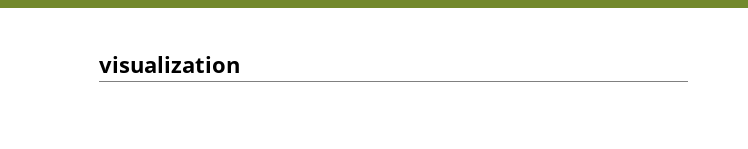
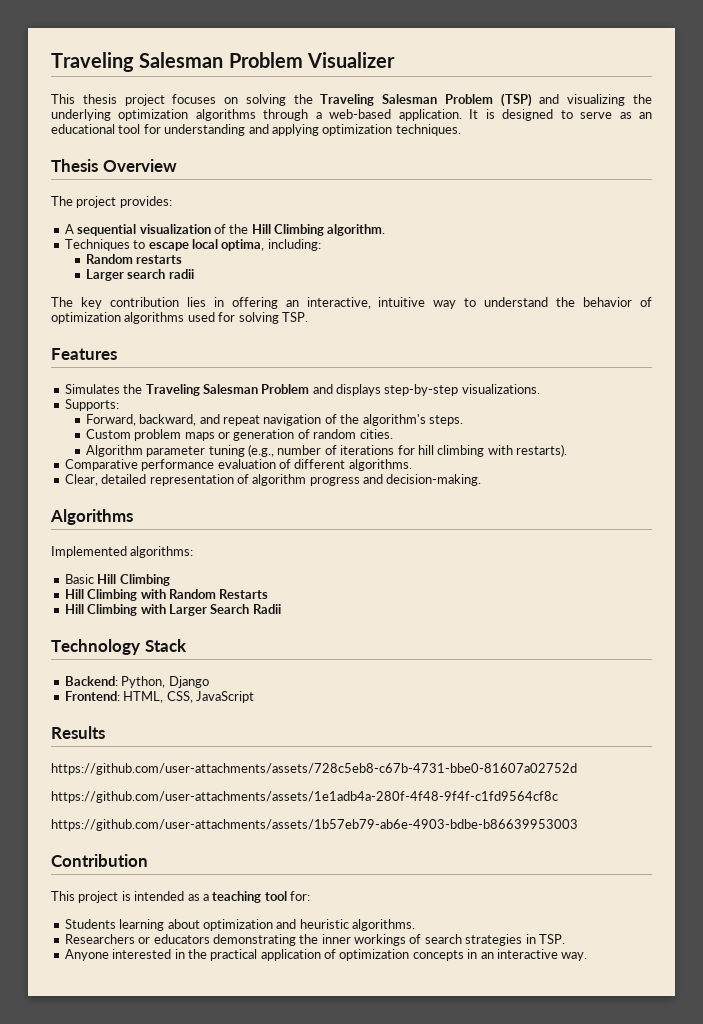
[99,56,240,73] visualization -> [51,52,395,72] [51,93,652,107] [51,109,652,121] [51,124,461,136] [51,159,177,172] [51,196,172,208] [64,224,386,236] [64,239,321,251] [85,254,183,264] [85,269,194,281] [51,297,652,309] [51,312,308,324] [51,348,117,360] [64,384,540,396] [64,399,119,411] [85,414,463,426] [85,429,393,441] [85,444,568,457] [64,459,412,471] [64,474,482,486] [50,509,133,525] [51,546,194,558] [64,574,170,586] [64,589,269,601] [64,604,281,616] [51,639,187,655] [64,676,209,688] [64,691,254,703] [51,726,105,739] [51,763,577,775] [51,791,558,803] [51,819,578,831] [51,854,148,867] [51,891,310,903] [64,919,415,931] [64,934,565,946] [64,949,588,961] Traveling Salesman Problem Visualizer // This thesis project focuses on solving the Traveling Salesman Problem (TSP) and visualizing the underlying optimization algorithms through a web-based application. It is designed to serve as an educational tool for understanding and applying optimization techniques. // Thesis Overview // The project provides: // A sequential visualization of the Hill Climbing algorithm. // Techniques to escape local optima, including: // Random restarts // Larger search radii // The key contribution lies in offering an interactive, intuitive way to understand the behavior of optimization algorithms used for solving TSP. // Features // Simulates the Traveling Salesman Problem and displays step-by-step visualizations. // Supports: // Forward, backward, and repeat navigation of the algorithm's steps. // Custom problem maps or generation of random cities. // Algorithm parameter tuning (e.g., number of iterations for hill climbing with restarts). // Comparative performance evaluation of different algorithms. // Clear, detailed representation of algorithm progress and decision-making. // Algorithms // Implemented algorithms: // Basic Hill Climbing // Hill Climbing with Random Restarts // Hill Climbing with Larger Search Radii // Technology Stack // Backend: Python, Django // Frontend: HTML, CSS, JavaScript // Results // https://github.com/user-attachments/assets/728c5eb8-c67b-4731-bbe0-81607a02752d // https://github.com/user-attachments/assets/1e1adb4a-280f-4f48-9f4f-c1fd9564cf8c // https://github.com/user-attachments/assets/1b57eb79-ab6e-4903-bdbe-b86639953003 // Contribution // This project is intended as a teaching tool for: // Students learning about optimization and heuristic algorithms. // Researchers or educators demonstrating the inner workings of search strategies in TSP. // Anyone interested in the practical application of optimization concepts in an interactive way.

